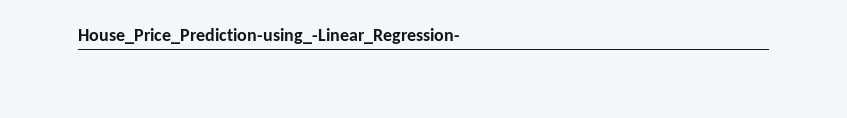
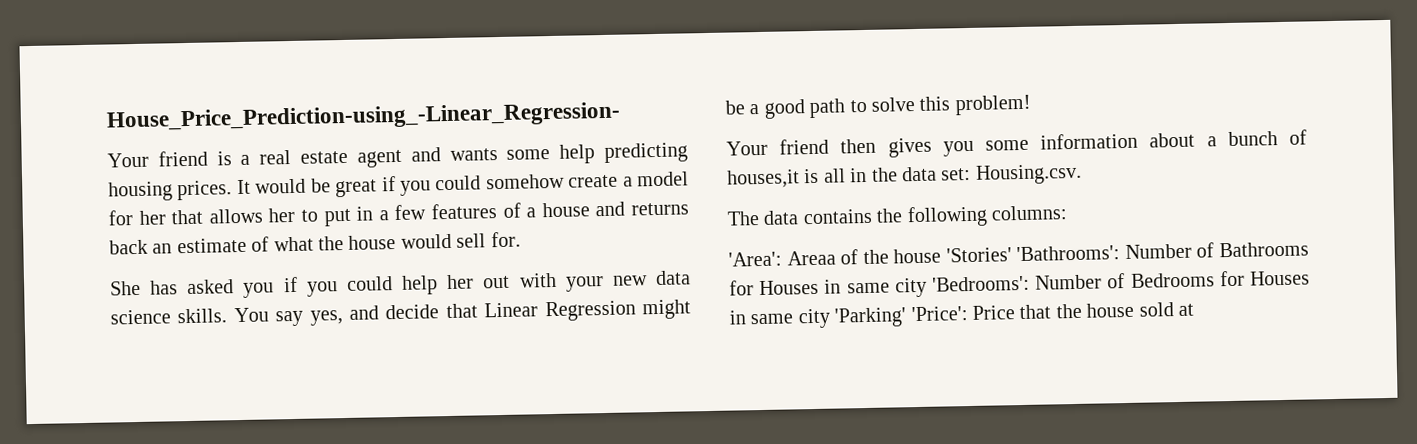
(460, 36) none -> [107,142,688,168] [108,171,689,202] [108,201,690,227] [109,231,521,255] [110,270,692,298] [110,299,691,327] [725,94,1031,119] [726,129,1307,158] [727,163,1082,189] [727,205,1068,228] [728,241,1309,267] [729,270,1310,298] [729,302,1194,329] // Your friend is a real estate agent and wants some help predicting housing prices. It would be great if you could somehow create a model for her that allows her to put in a few features of a house and returns back an estimate of what the house would sell for. // She has asked you if you could help her out with your new data science skills. You say yes, and decide that Linear Regression might be a good path to solve this problem! // Your friend then gives you some information about a bunch of houses,it is all in the data set: Housing.csv. // The data contains the following columns: // 'Area': Areaa of the house 'Stories' 'Bathrooms': Number of Bathrooms for Houses in same city 'Bedrooms': Number of Bedrooms for Houses in same city 'Parking' 'Price': Price that the house sold at

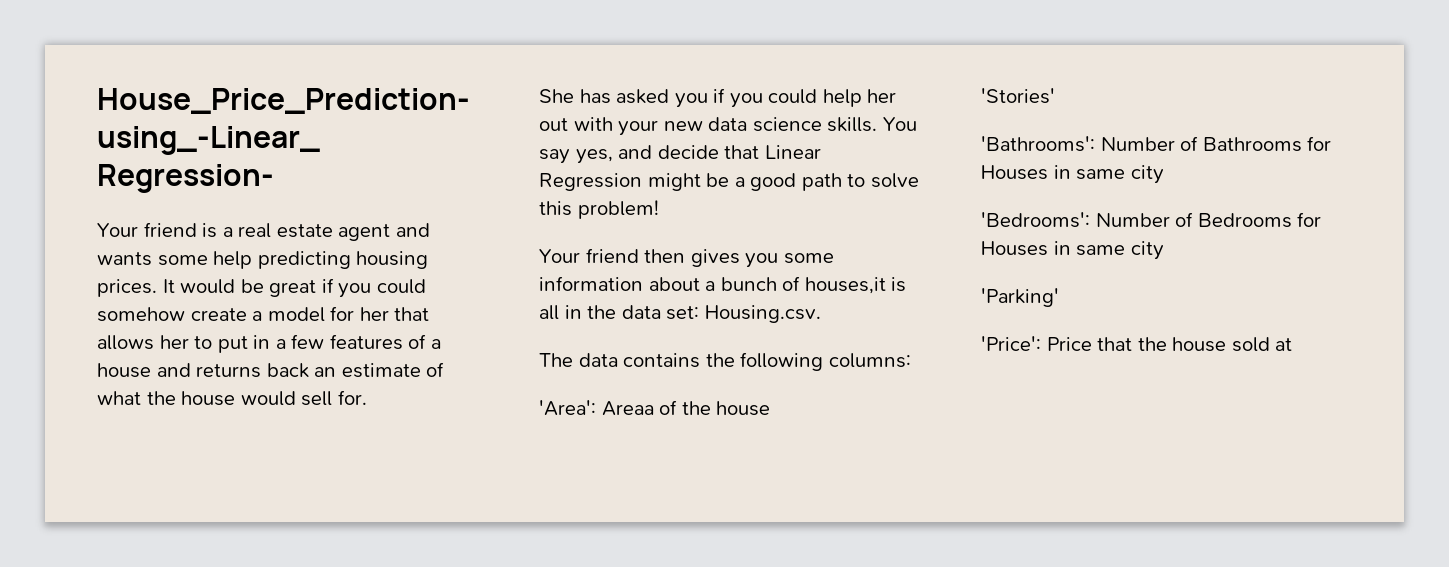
(942, 256) none -> (771, 408) //
(1012, 255) none -> (1055, 96) //
(927, 287) none -> (1164, 174) //
(831, 318) none -> (1164, 250) //
(908, 317) none -> (1059, 297) //

